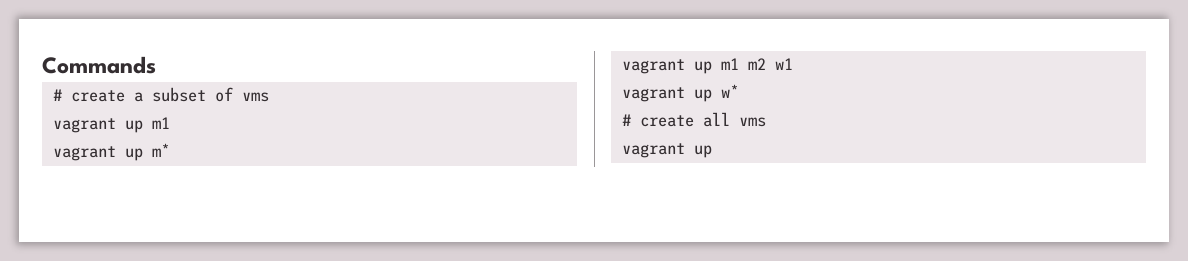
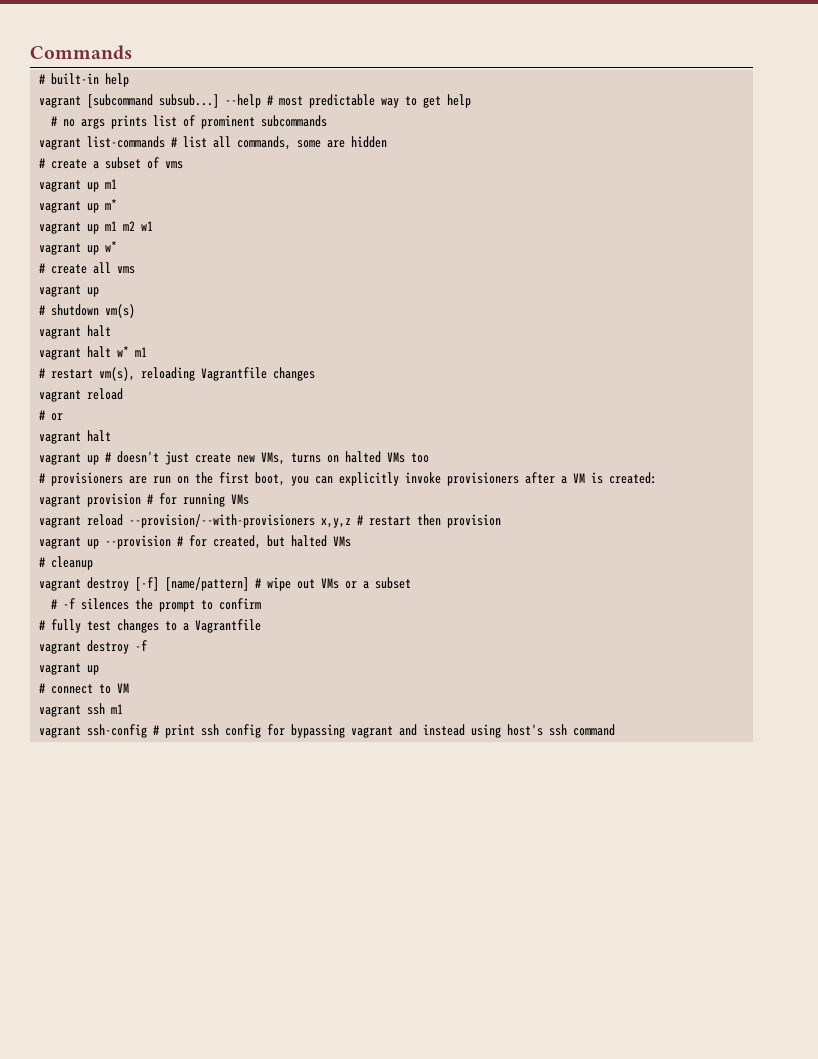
(156, 65) none -> [38,73,129,87] [38,94,471,108] [50,115,327,129] [38,136,387,150] // # built-in help // vagrant [subcommand subsub...] --help # most predictable way to get help // # no args prints list of prominent subcommands // vagrant list-commands # list all commands, some are hidden
(712, 151) none -> [38,304,135,318] [38,325,111,339] [38,346,147,360] [38,367,315,381] [38,388,123,402] [38,410,63,421] [38,430,111,444] [38,451,429,465] [38,472,657,486] [38,493,249,507] [38,514,501,528] [38,535,351,549] [38,556,93,570] [38,577,411,591] [50,598,261,612] [38,619,261,633] [38,640,147,654] [38,663,99,675] [38,683,129,694] [38,703,123,717] [38,724,615,738] // # shutdown vm(s) // vagrant halt // vagrant halt w* m1 // # restart vm(s), reloading Vagrantfile changes // vagrant reload // # or // vagrant halt // vagrant up # doesn't just create new VMs, turns on halted VMs too // # provisioners are run on the first boot, you can explicitly invoke provisioners after a VM is created: // vagrant provision # for running VMs // vagrant reload --provision/--with-provisioners x,y,z # restart then provision // vagrant up --provision # for created, but halted VMs // # cleanup // vagrant destroy [-f] [name/pattern] # wipe out VMs or a subset // # -f silences the prompt to confirm // # fully test changes to a Vagrantfile // vagrant destroy -f // vagrant up // # connect to VM // vagrant ssh m1 // vagrant ssh-config # print ssh config for bypassing vagrant and instead using host's ssh command

